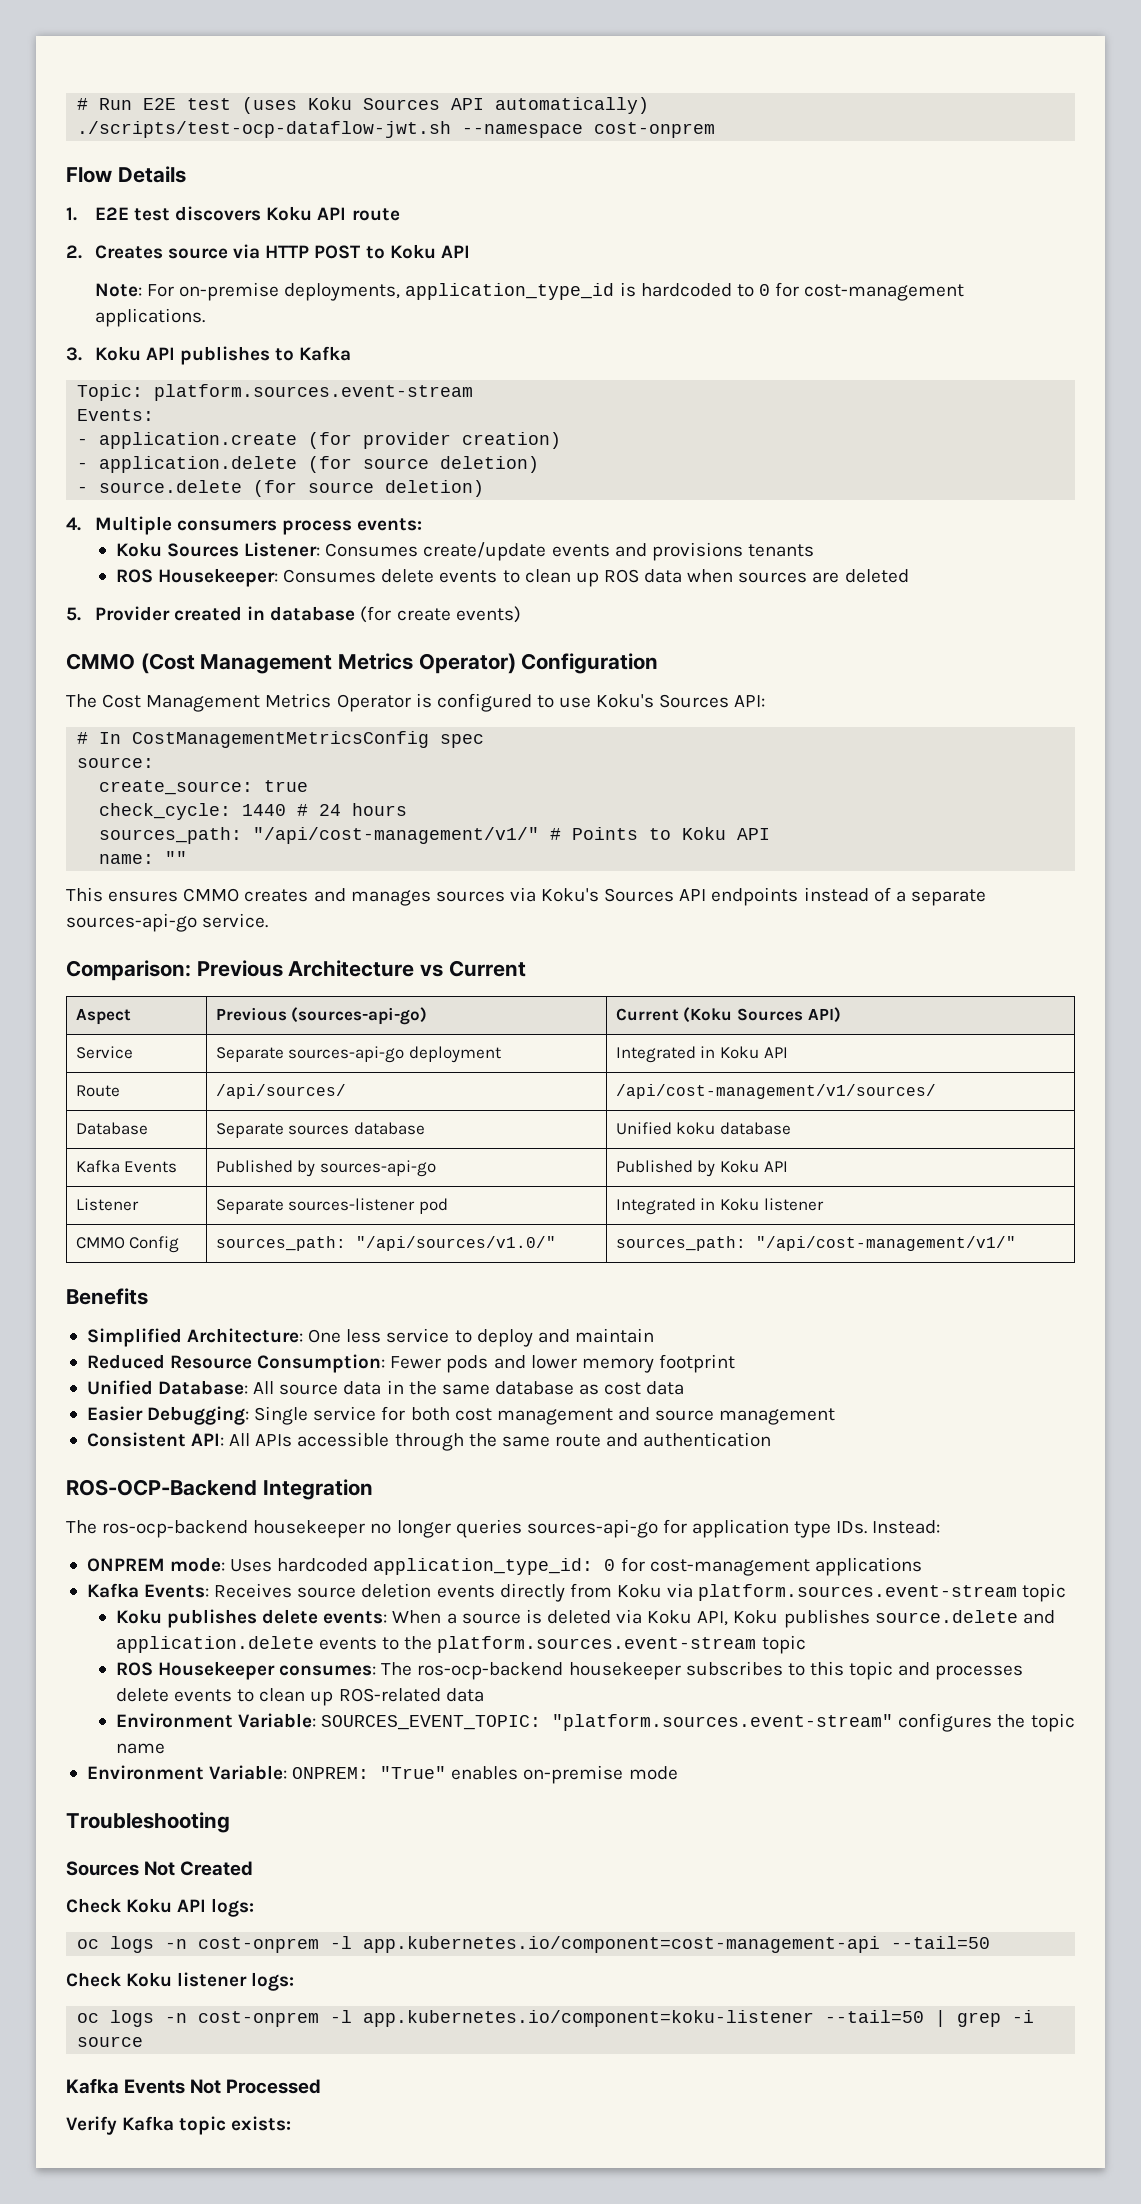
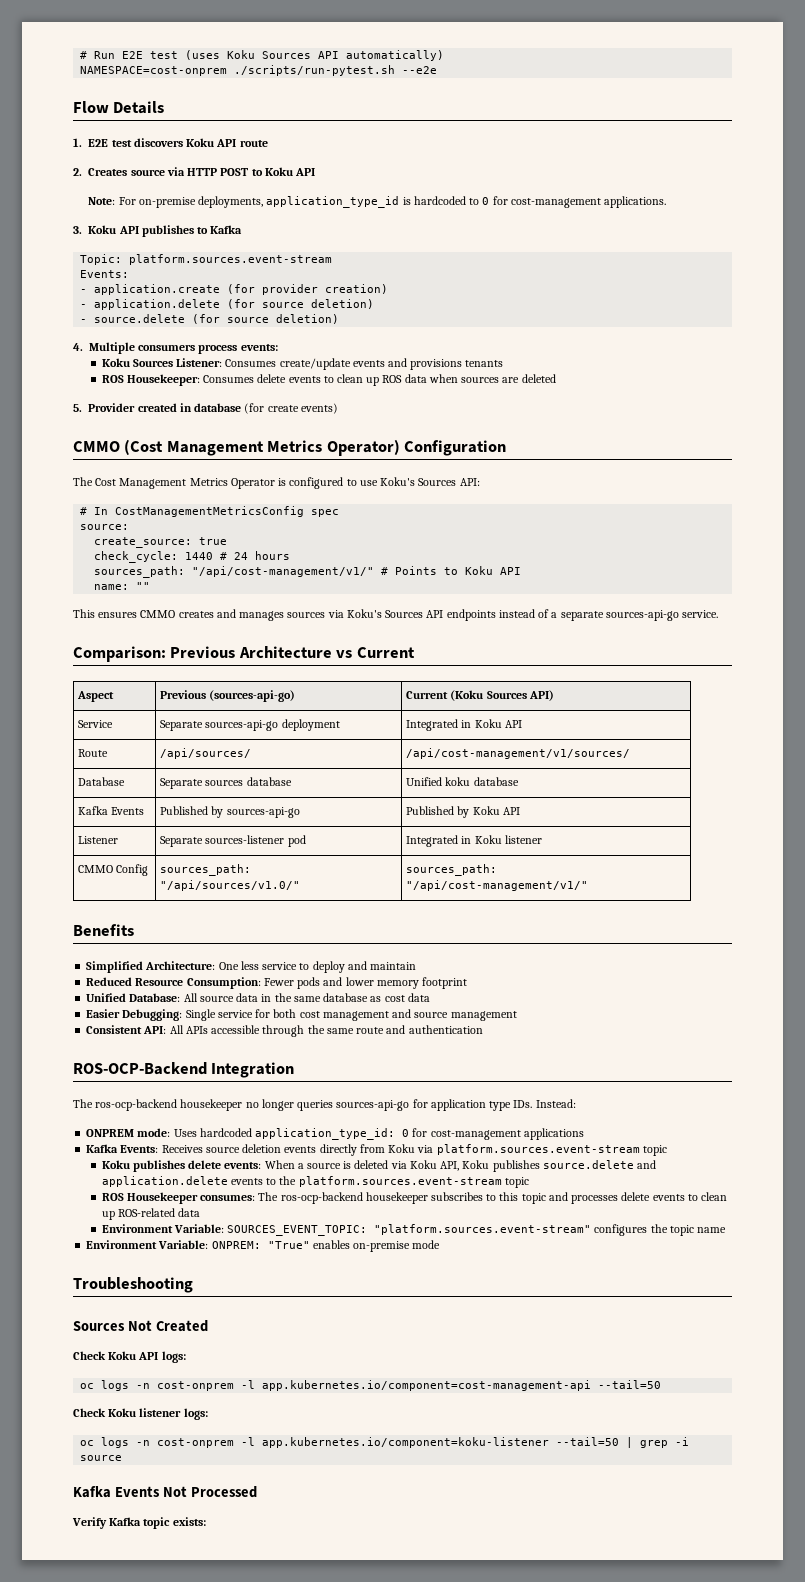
[77,121,716,138] ./scripts/test-ocp-dataflow-jwt.sh --namespace cost-onprem -> [80,65,438,76] NAMESPACE=cost-onprem ./scripts/run-pytest.sh --e2e

